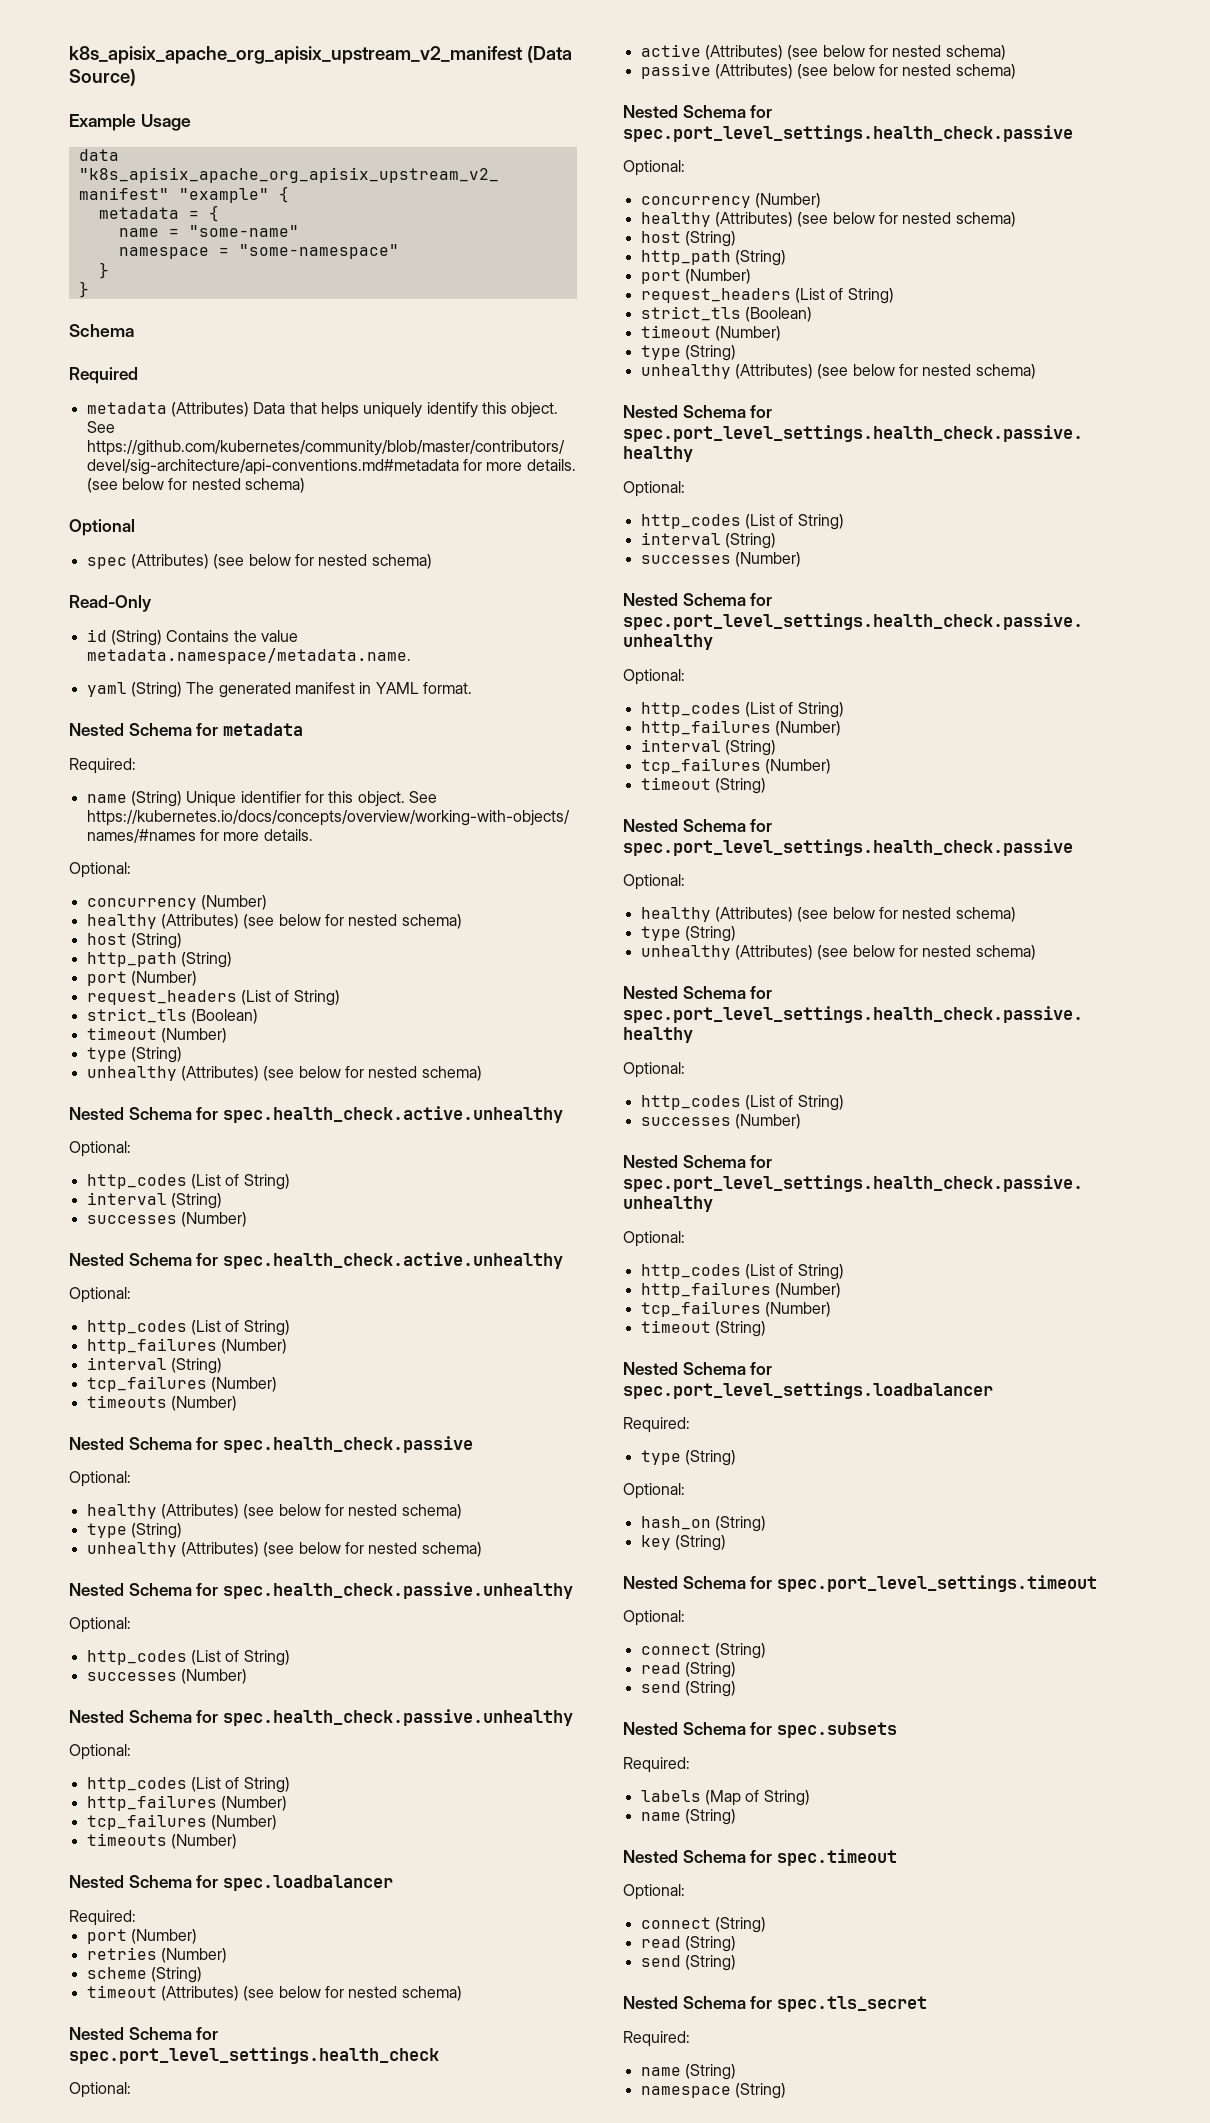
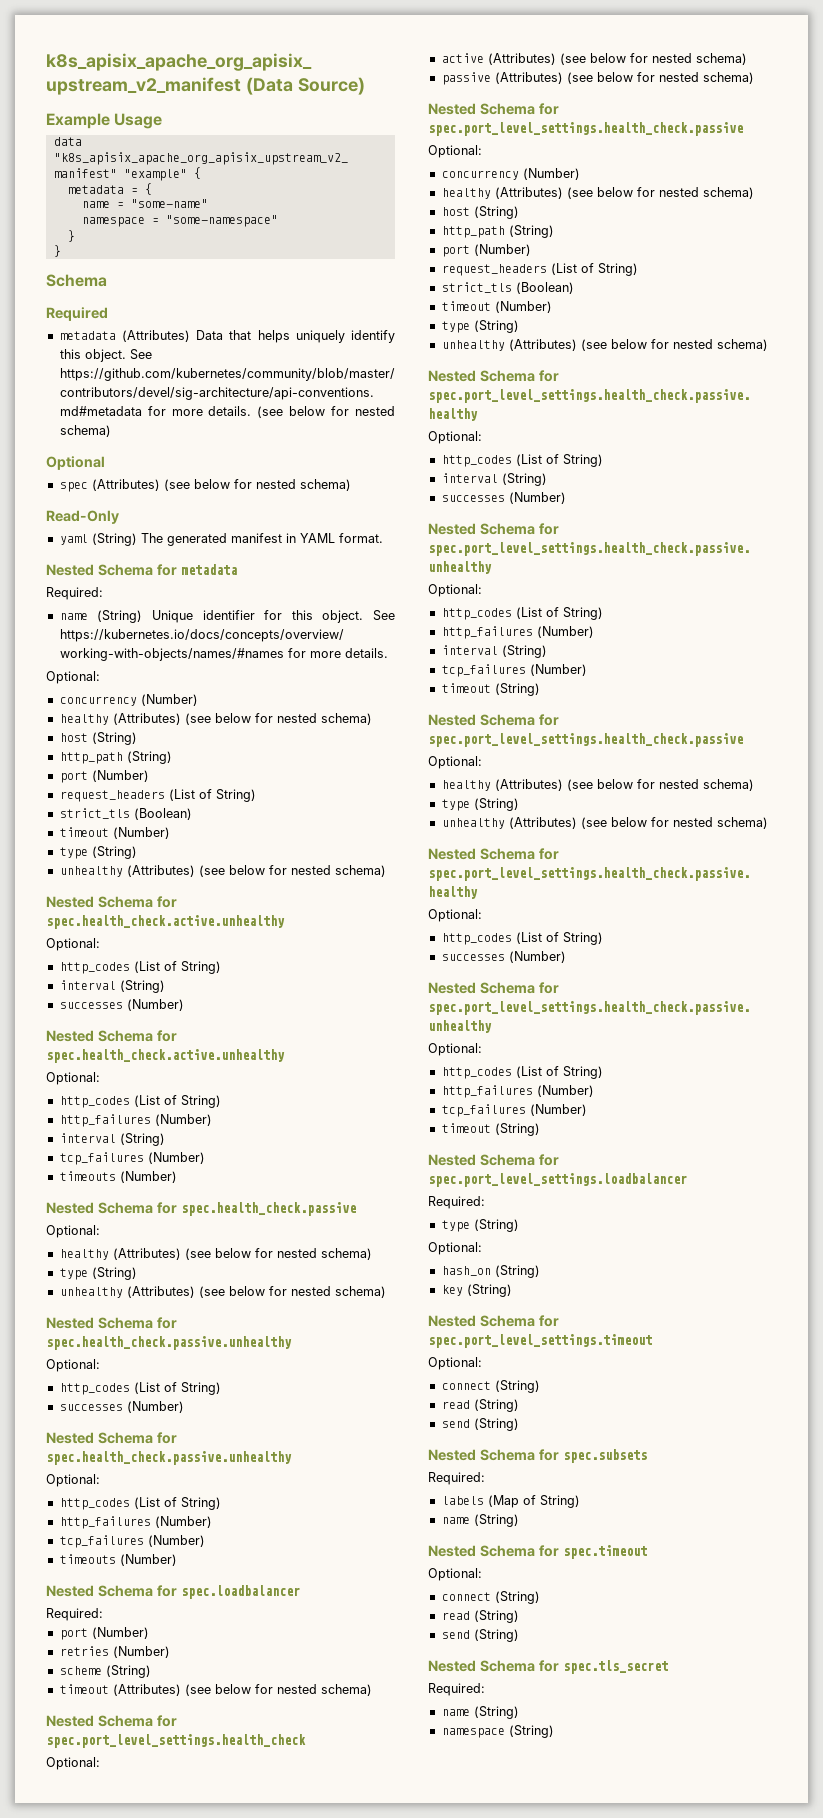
[86,629,298,646] [86,648,411,664] // id (String) Contains the value metadata.namespace/metadata.name. -> (119, 517) none

